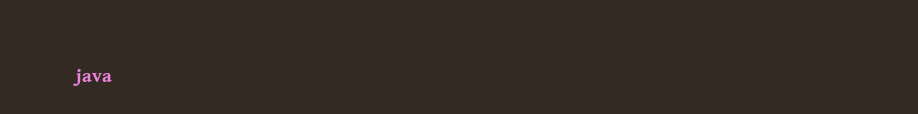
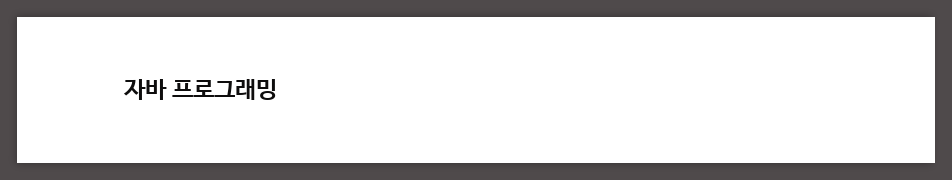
[73,69,112,86] java -> [123,79,278,100] 자바 프로그래밍

